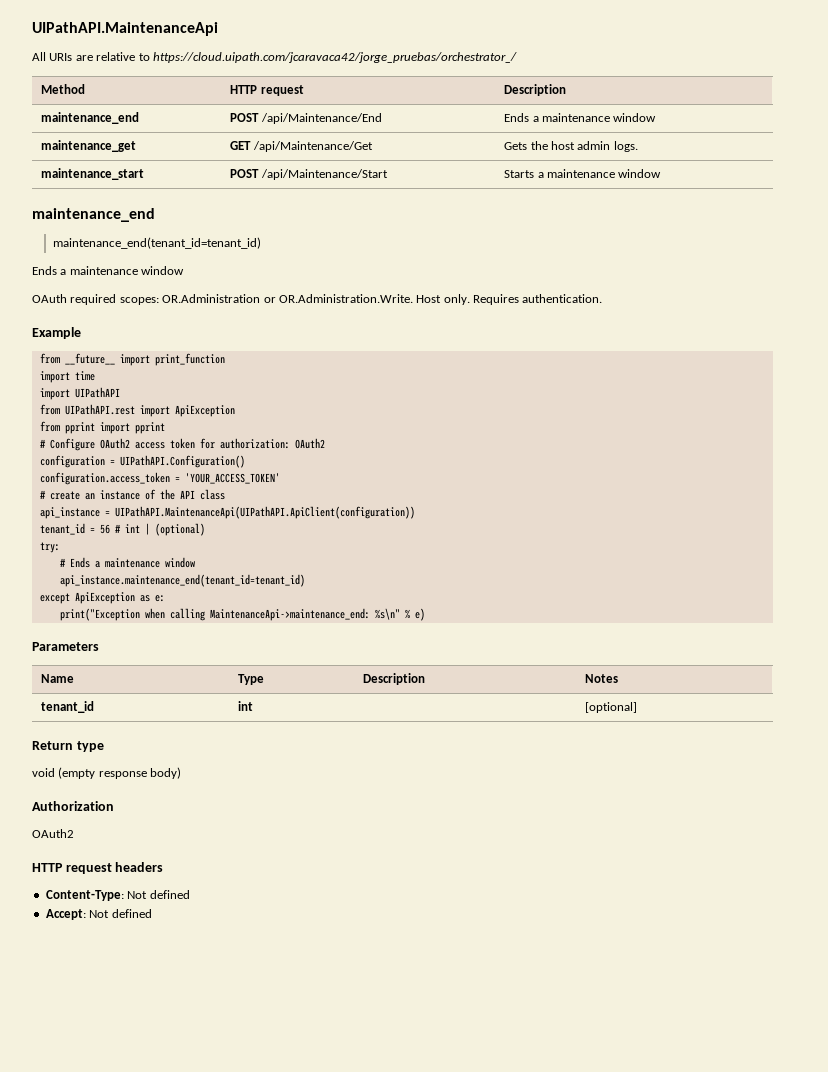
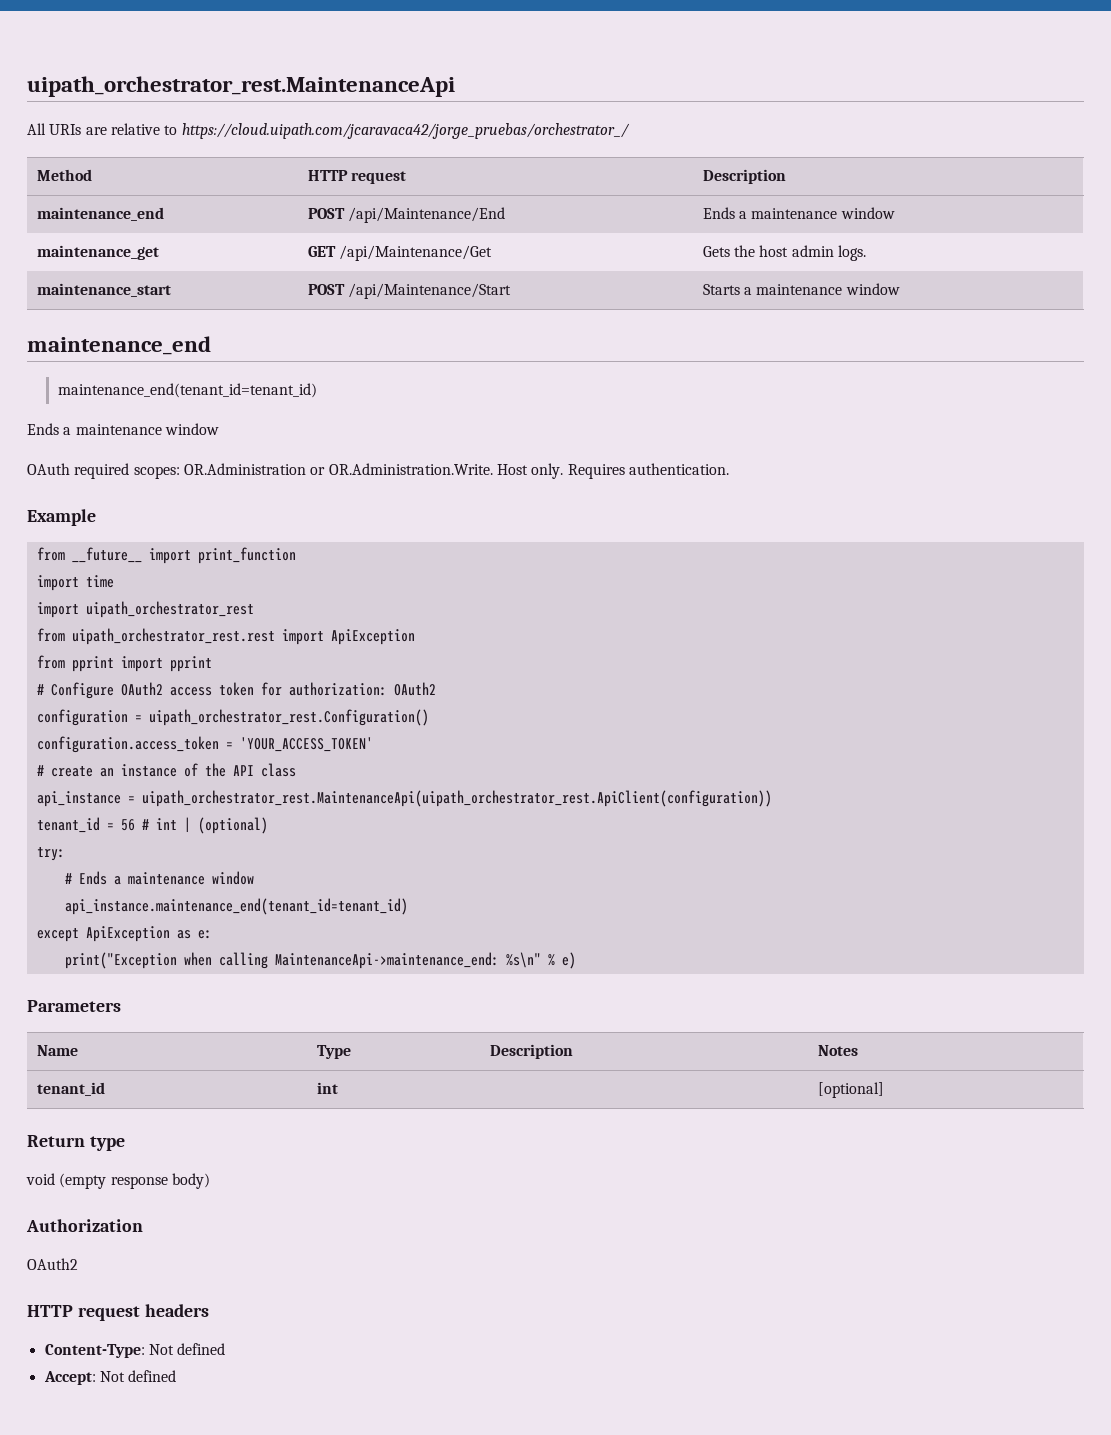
[32,22,218,36] UIPathAPI.MaintenanceApi -> [27,76,455,97] uipath_orchestrator_rest.MaintenanceApi
[74,387,120,398] [39,404,135,415] UIPathAPI // from UIPathAPI.rest -> [85,601,254,618] [36,628,275,645] uipath_orchestrator_rest // from uipath_orchestrator_rest.rest
[119,455,245,468] UIPathAPI.Configuration() -> [148,709,429,726] uipath_orchestrator_rest.Configuration()
[114,506,415,519] UIPathAPI.MaintenanceApi(UIPathAPI.ApiClient(configuration)) -> [141,790,772,807] uipath_orchestrator_rest.MaintenanceApi(uipath_orchestrator_rest.ApiClient(configuration))

